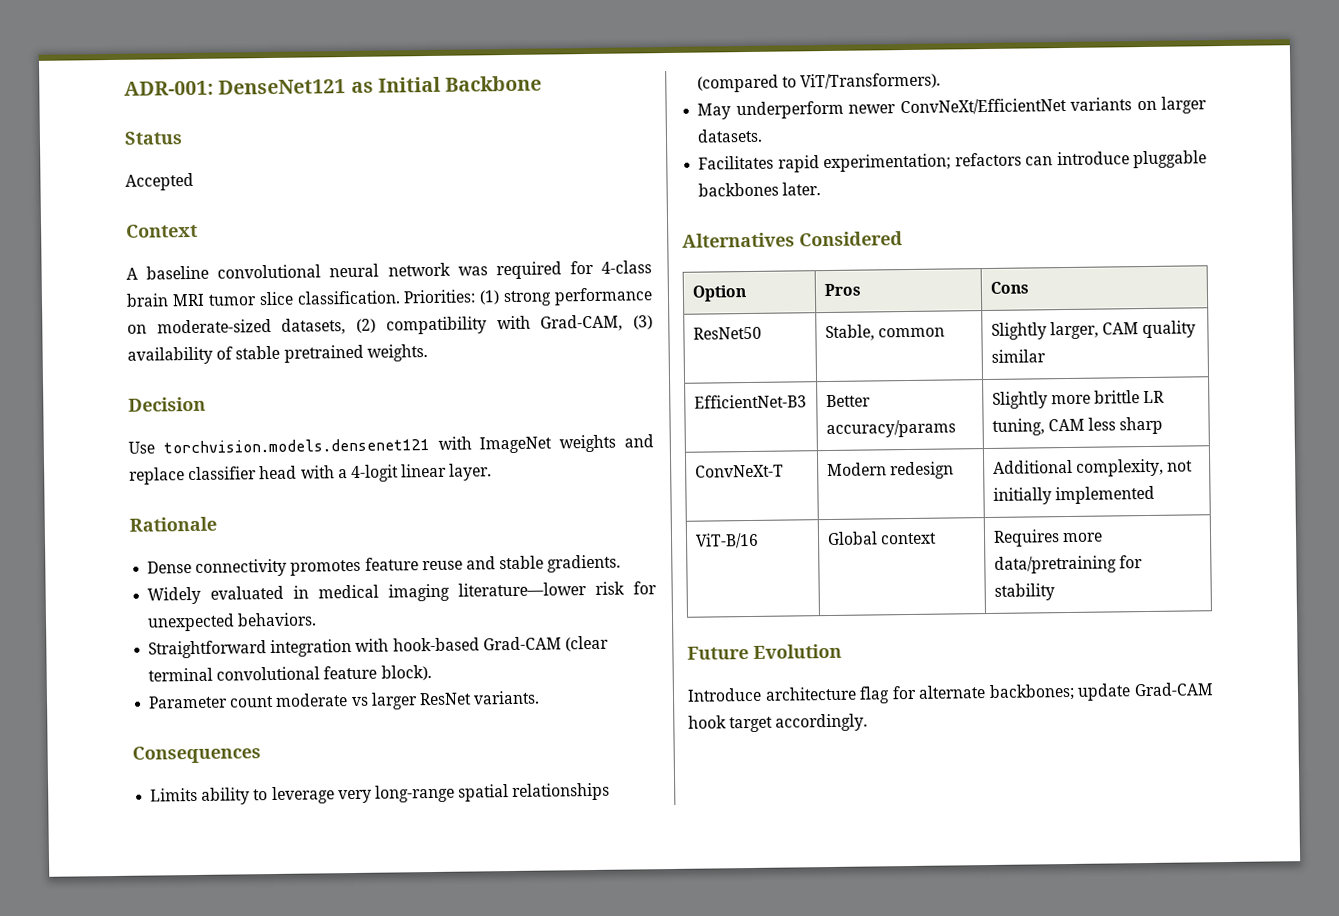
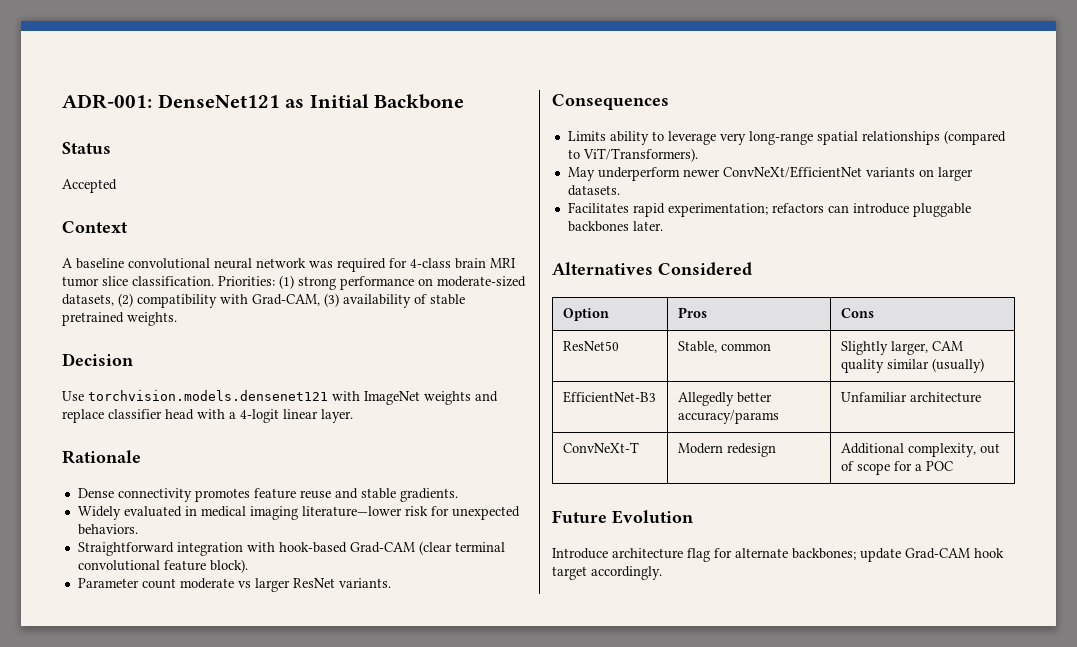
(1046, 356) none -> [931,358,984,373] (usually)
[825,394,871,408] Better -> [677,392,772,406] Allegedly better
[991,390,1166,409] [991,416,1164,436] Slightly more brittle LR tuning, CAM less sharp -> [840,392,981,403] Unfamiliar architecture
[1167,460,1194,472] [992,485,1155,505] [694,532,759,549] [826,531,937,546] [992,529,1103,547] [993,555,1143,574] [993,583,1055,601] not initially implemented // ViT-B/16 | Global context | Requires more data/pretraining for stability -> [979,443,1000,454] [840,461,953,475] out of scope for a POC

